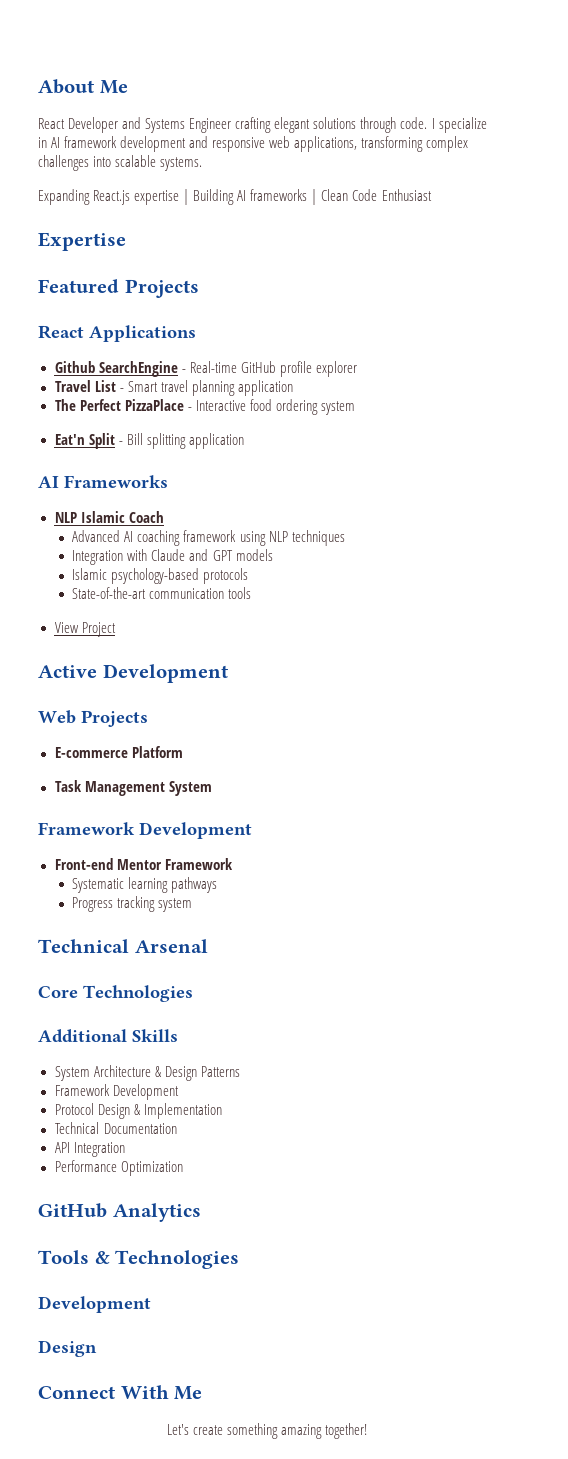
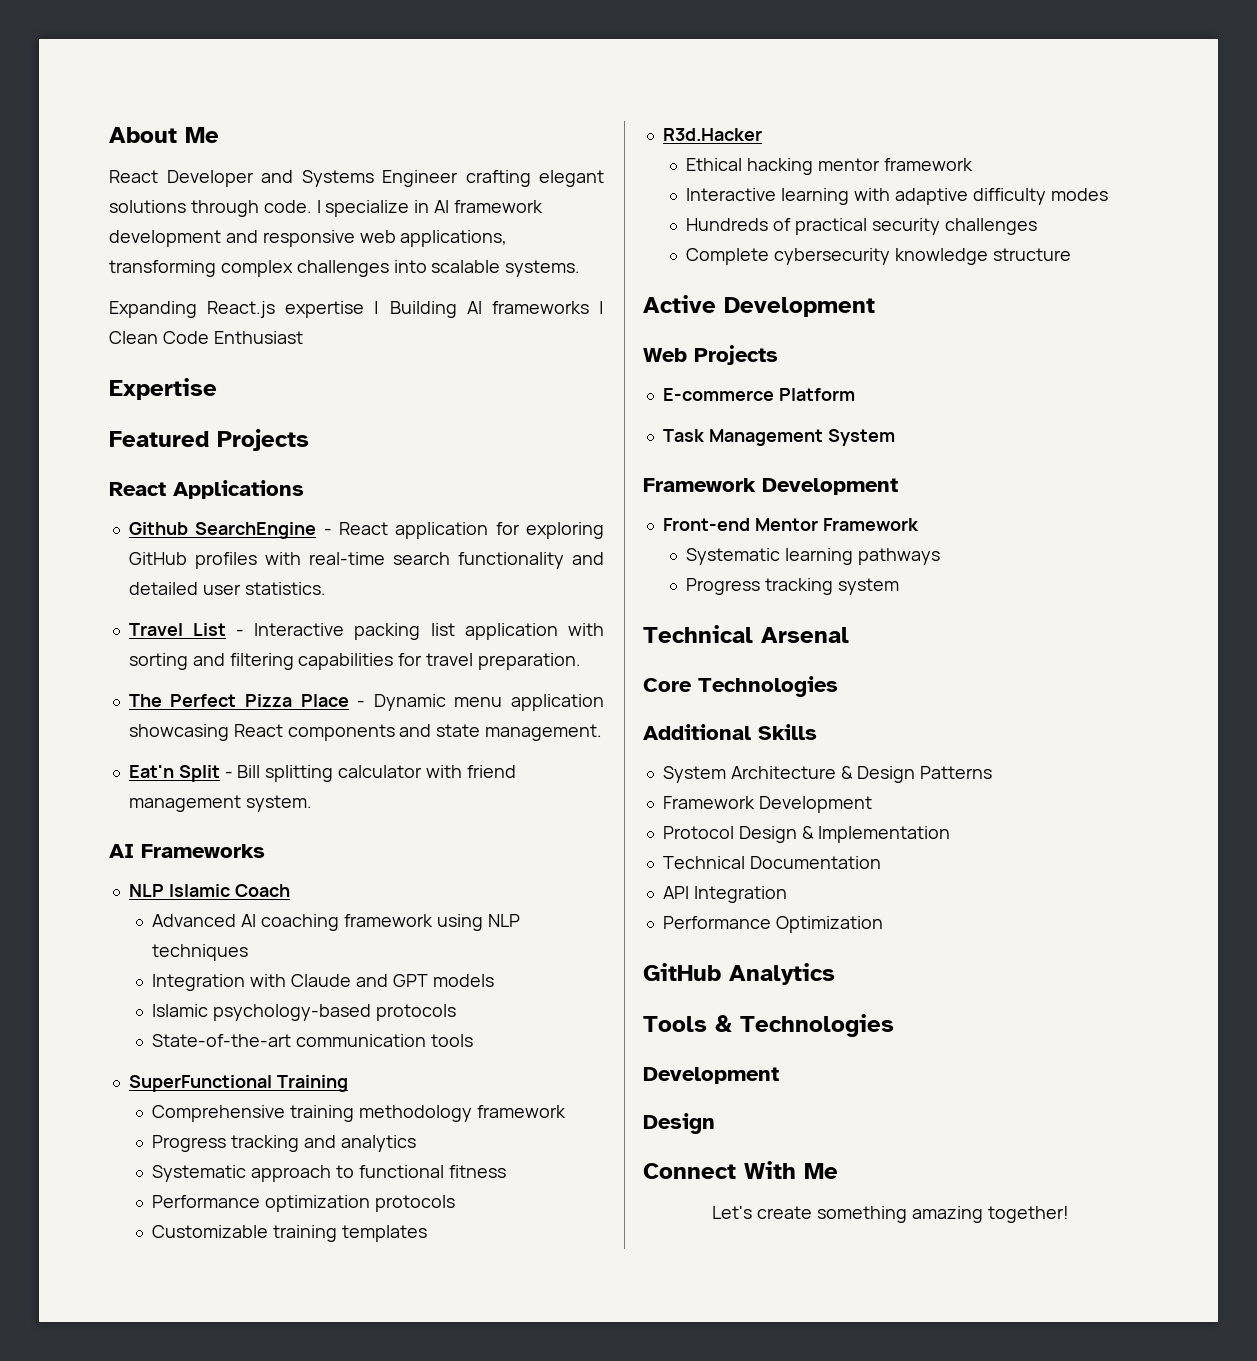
[189,361,357,377] [54,380,293,396] [54,399,355,415] Real-time GitHub profile explorer // Travel List - Smart travel planning application // The Perfect PizzaPlace - Interactive food ordering system -> [338,522,604,539] [128,552,604,569] [128,582,326,595] [128,623,604,640] [128,653,581,670] [128,694,604,711] [128,724,603,741] React application for exploring GitHub profiles with real-time search functionality and detailed user statistics. // Travel List - Interactive packing list application with sorting and filtering capabilities for travel preparation. // The Perfect Pizza Place - Dynamic menu application showcasing React components and state management.
[188,433,244,449] application -> [338,765,516,778] [128,795,312,812] calculator with friend management system.
[54,622,116,637] View Project -> [128,1075,348,1092] [152,1105,566,1122] [152,1135,416,1152] [152,1165,506,1182] [152,1195,456,1212] [152,1225,428,1242] [662,128,762,141] [686,158,973,175] [686,188,1108,205] [686,218,1037,235] [686,248,1071,265] SuperFunctional Training // Comprehensive training methodology framework // Progress tracking and analytics // Systematic approach to functional fitness // Performance optimization protocols // Customizable training templates // R3d.Hacker // Ethical hacking mentor framework // Interactive learning with adaptive difficulty modes // Hundreds of practical security challenges // Complete cybersecurity knowledge structure

